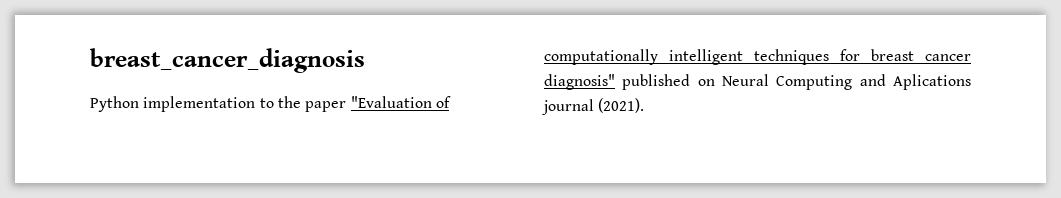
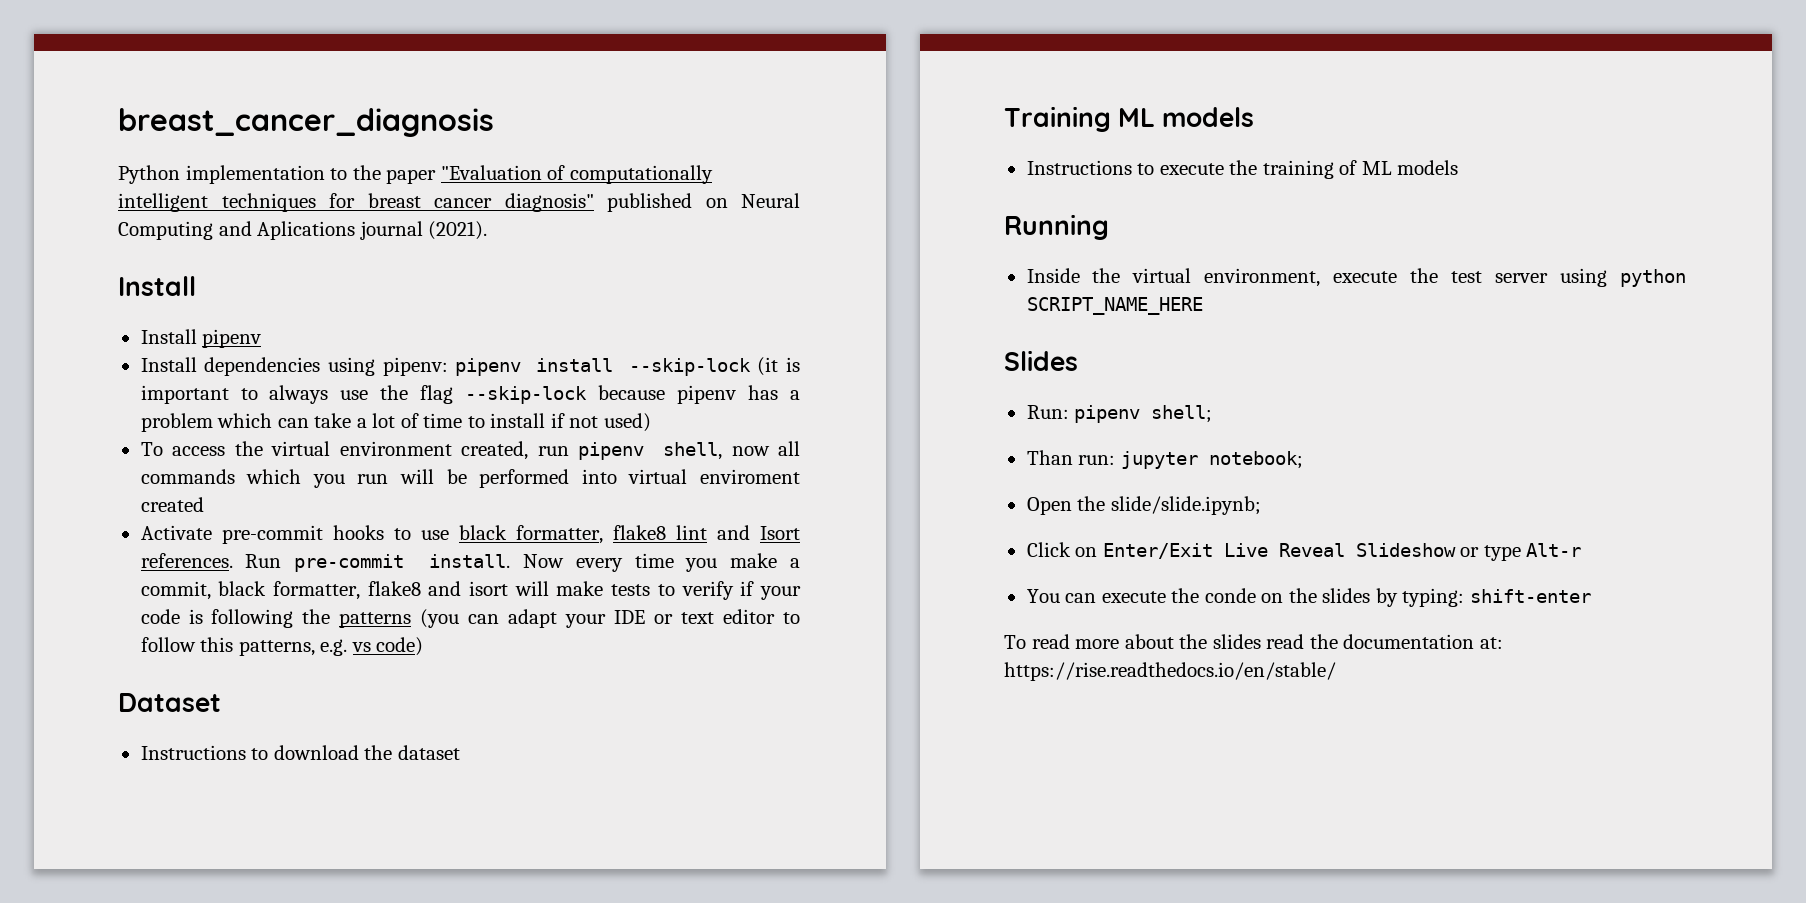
(645, 105) none -> [118,276,196,296] [140,329,262,348] [140,357,801,376] [140,385,801,404] [140,413,651,432] [140,441,801,460] [140,469,800,488] [140,497,204,512] [140,525,800,544] [140,553,800,572] [140,581,801,600] [140,609,801,628] [140,637,424,656] [118,693,221,712] [140,745,460,760] [1004,106,1255,132] [1026,160,1459,179] [1004,214,1109,240] [1026,268,1686,287] [1026,297,1203,315] [1004,350,1078,371] [1026,405,1213,423] [1026,450,1303,469] [1026,496,1261,515] [1026,542,1582,561] [1026,588,1591,607] [1004,634,1503,649] [1004,662,1336,681] // Install // Install pipenv // Install dependencies using pipenv: pipenv install --skip-lock (it is important to always use the flag --skip-lock because pipenv has a problem which can take a lot of time to install if not used) // To access the virtual environment created, run pipenv shell, now all commands which you run will be performed into virtual enviroment created // Activate pre-commit hooks to use black formatter, flake8 lint and Isort references. Run pre-commit install. Now every time you make a commit, black formatter, flake8 and isort will make tests to verify if your code is following the patterns (you can adapt your IDE or text editor to follow this patterns, e.g. vs code) // Dataset // Instructions to download the dataset // Training ML models // Instructions to execute the training of ML models // Running // Inside the virtual environment, execute the test server using python SCRIPT_NAME_HERE // Slides // Run: pipenv shell; // Than run: jupyter notebook; // Open the slide/slide.ipynb; // Click on Enter/Exit Live Reveal Slideshow or type Alt-r // You can execute the conde on the slides by typing: shift-enter // To read more about the slides read the documentation at: https://rise.readthedocs.io/en/stable/

